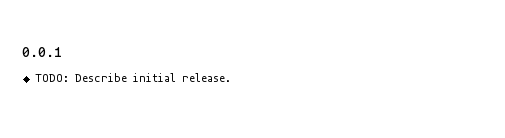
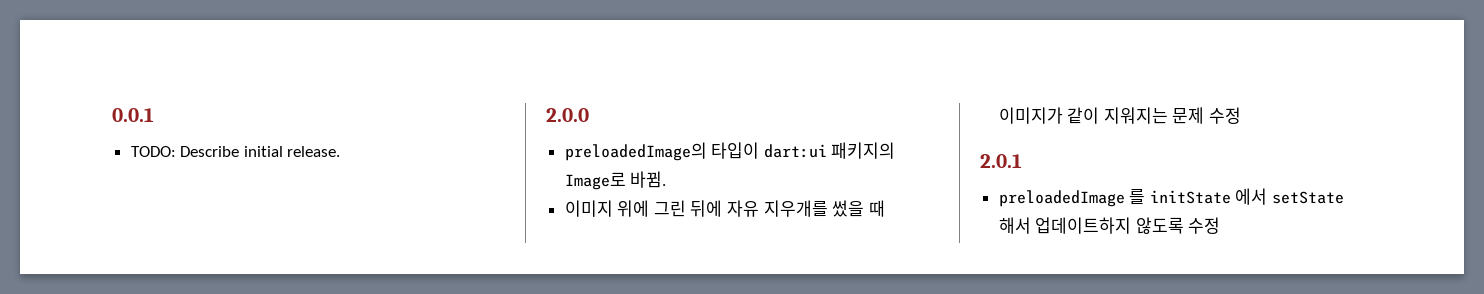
(231, 77) none -> [546,108,589,122] [564,142,896,161] [564,171,667,190] [564,200,885,217] [998,107,1242,124] [980,154,1022,168] [998,188,1345,207] [998,217,1221,234] // 2.0.0 // preloadedImage의 타입이 dart:ui 패키지의 Image로 바뀜. // 이미지 위에 그린 뒤에 자유 지우개를 썼을 때 이미지가 같이 지워지는 문제 수정 // 2.0.1 // preloadedImage 를 initState 에서 setState 해서 업데이트하지 않도록 수정

